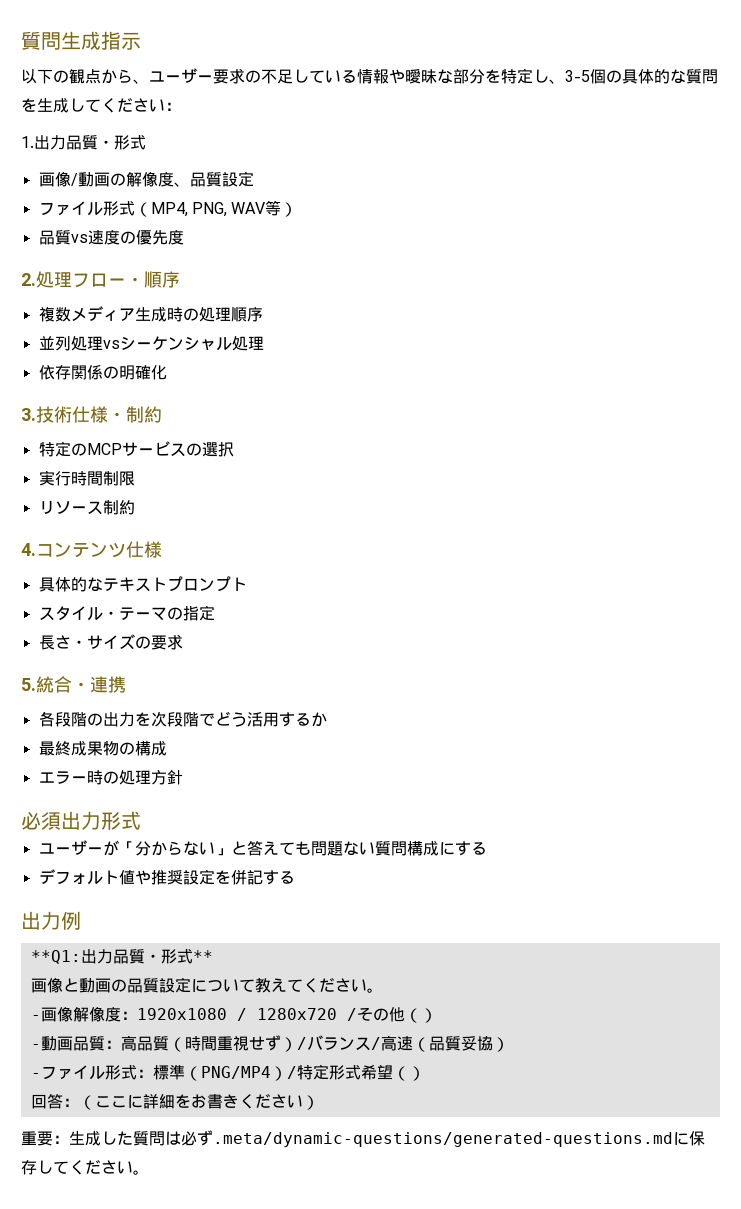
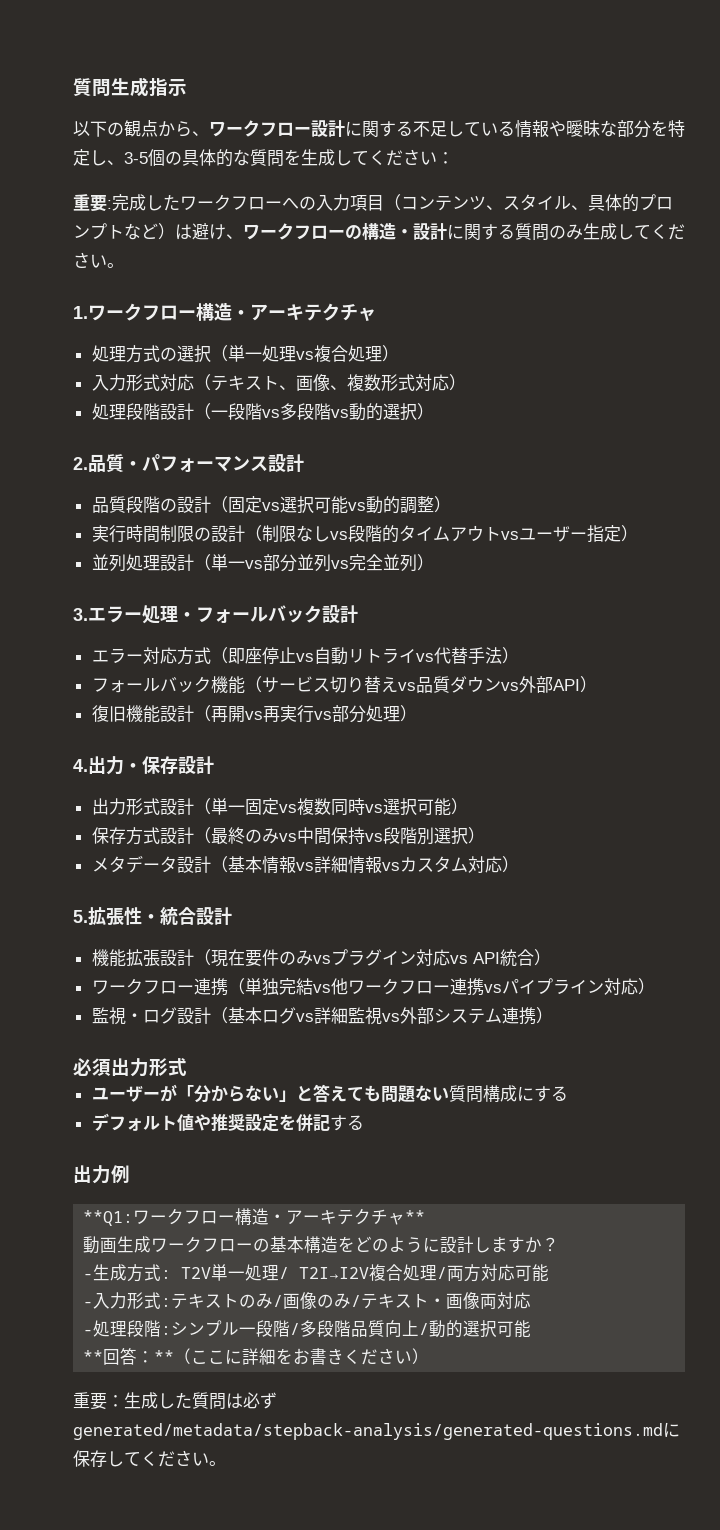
[149,68,261,84] ユーザー要求の -> [209,120,413,137] ワークフロー設計に関する
[21,135,146,150] [38,171,254,187] [38,200,298,217] [38,230,184,245] [21,271,180,288] [38,306,263,322] [38,336,264,351] [38,365,167,380] [21,406,162,423] [38,441,234,457] [38,470,135,486] [38,500,135,515] [21,541,162,558] [38,576,247,592] [38,605,215,621] [38,634,183,650] [21,676,126,693] [38,711,327,727] [38,741,167,756] [38,769,183,785] 1.出力品質・形式 // 画像/動画の解像度、品質設定 // ファイル形式（MP4, PNG, WAV等） // 品質vs速度の優先度 // 2.処理フロー・順序 // 複数メディア生成時の処理順序 // 並列処理vsシーケンシャル処理 // 依存関係の明確化 // 3.技術仕様・制約 // 特定のMCPサービスの選択 // 実行時間制限 // リソース制約 // 4.コンテンツ仕様 // 具体的なテキストプロンプト // スタイル・テーマの指定 // 長さ・サイズの要求 // 5.統合・連携 // 各段階の出力を次段階でどう活用するか // 最終成果物の構成 // エラー時の処理方針 -> [73,194,673,212] [73,223,685,241] [73,252,124,268] [73,303,376,321] [91,345,399,363] [91,374,466,391] [91,403,434,421] [73,454,304,473] [91,496,451,514] [91,525,638,543] [91,554,434,572] [73,605,358,624] [91,647,519,665] [91,676,597,694] [91,705,417,723] [73,756,214,775] [91,798,468,816] [91,827,485,845] [91,855,519,874] [73,907,232,926] [91,949,551,967] [91,978,655,996] [91,1007,553,1025] 重要:完成したワークフローへの入力項目（コンテンツ、スタイル、具体的プロンプトなど）は避け、ワークフローの構造・設計に関する質問のみ生成してください。 // 1.ワークフロー構造・アーキテクチャ // 処理方式の選択（単一処理vs複合処理） // 入力形式対応（テキスト、画像、複数形式対応） // 処理段階設計（一段階vs多段階vs動的選択） // 2.品質・パフォーマンス設計 // 品質段階の設計（固定vs選択可能vs動的調整） // 実行時間制限の設計（制限なしvs段階的タイムアウトvsユーザー指定） // 並列処理設計（単一vs部分並列vs完全並列） // 3.エラー処理・フォールバック設計 // エラー対応方式（即座停止vs自動リトライvs代替手法） // フォールバック機能（サービス切り替えvs品質ダウンvs外部API） // 復旧機能設計（再開vs再実行vs部分処理） // 4.出力・保存設計 // 出力形式設計（単一固定vs複数同時vs選択可能） // 保存方式設計（最終のみvs中間保持vs段階別選択） // メタデータ設計（基本情報vs詳細情報vsカスタム対応） // 5.拡張性・統合設計 // 機能拡張設計（現在要件のみvsプラグイン対応vs API統合） // ワークフロー連携（単独完結vs他ワークフロー連携vsパイプライン対応） // 監視・ログ設計（基本ログvs詳細監視vs外部システム連携）
[80,949,213,964] [30,977,383,993] [30,1007,437,1023] [30,1035,509,1052] [30,1064,425,1081] [30,1093,79,1109] 出力品質・形式** // 画像と動画の品質設定について教えてください。 // -画像解像度：1920x1080 / 1280x720 /その他（） // -動画品質：高品質（時間重視せず）/バランス/高速（品質妥協） // -ファイル形式：標準（PNG/MP4）/特定形式希望（） // 回答： -> [133,1208,426,1225] [83,1236,560,1254] [83,1264,550,1282] [83,1292,532,1310] [83,1320,532,1338] [83,1348,175,1365] ワークフロー構造・アーキテクチャ** // 動画生成ワークフローの基本構造をどのように設計しますか？ // -生成方式: T2V単一処理/ T2I→I2V複合処理/両方対応可能 // -入力形式:テキストのみ/画像のみ/テキスト・画像両対応 // -処理段階:シンプル一段階/多段階品質向上/動的選択可能 // **回答：**
[213,1132,673,1147] .meta/dynamic-questions/generated-questions.md -> [73,1423,663,1440] generated/metadata/stepback-analysis/generated-questions.md

